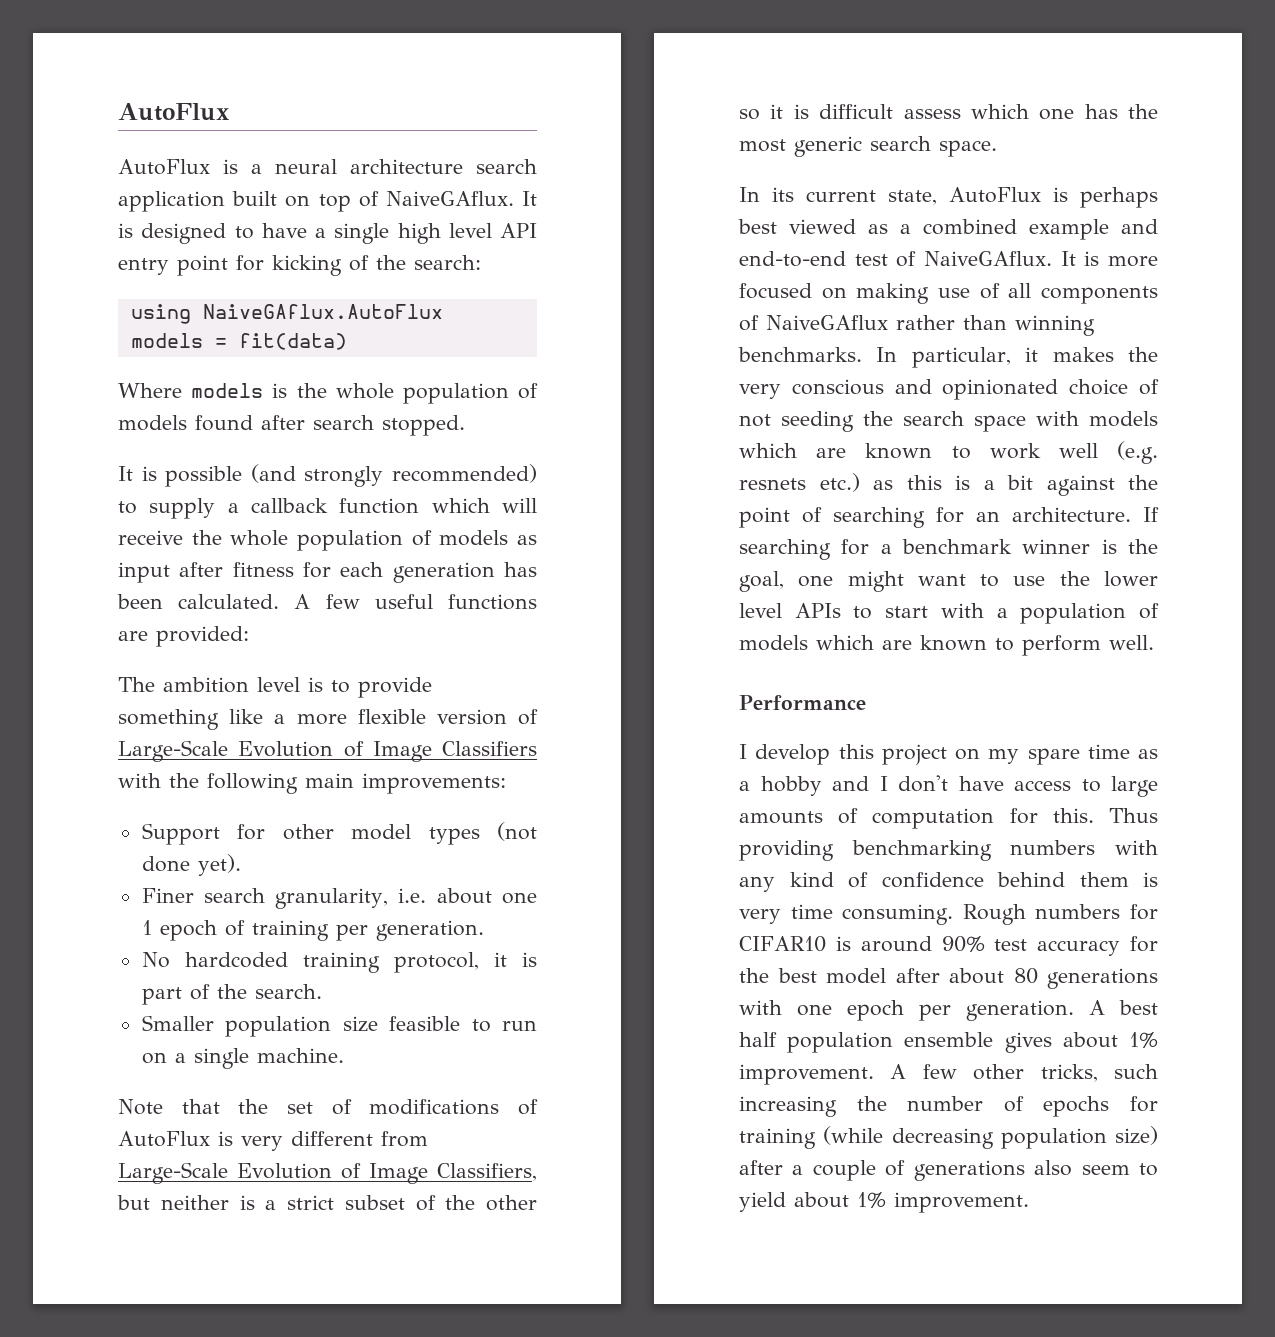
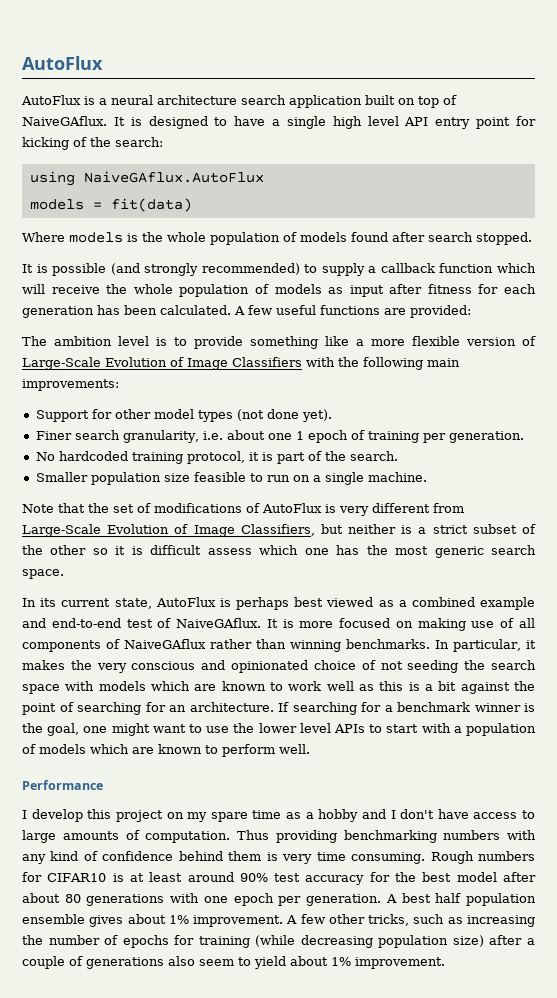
[1117,441,1158,464] [739,473,860,492] (e.g. resnets etc.) -> (354, 686) none
[872,808,1094,829] computation for this. -> [145,831,231,843] computation.
(851, 943) none -> [129,872,183,882] at least
(1158, 1071) none -> [447,917,463,924] as

